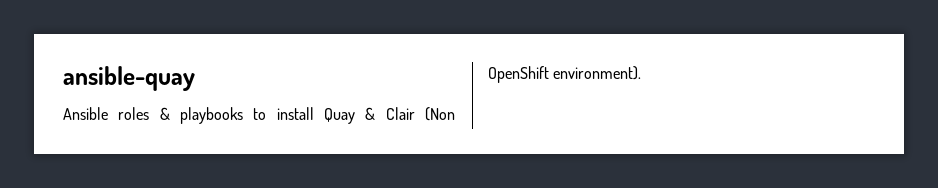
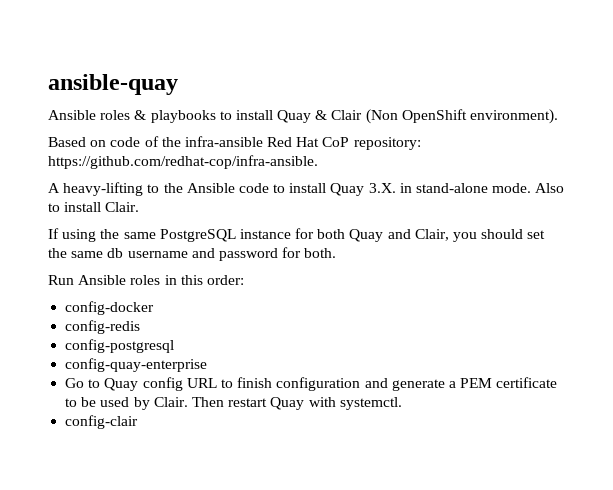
(642, 73) none -> [48,136,421,150] [48,155,318,169] [48,182,565,196] [48,202,140,212] [48,228,546,242] [48,247,337,261] [48,275,244,285] [65,301,155,315] [65,320,141,334] [65,339,175,353] [65,358,208,372] [65,377,558,391] [65,397,402,410] [65,415,139,429] // Based on code of the infra-ansible Red Hat CoP repository: https://github.com/redhat-cop/infra-ansible. // A heavy-lifting to the Ansible code to install Quay 3.X. in stand-alone mode. Also to install Clair. // If using the same PostgreSQL instance for both Quay and Clair, you should set the same db username and password for both. // Run Ansible roles in this order: // config-docker // config-redis // config-postgresql // config-quay-enterprise // Go to Quay config URL to finish configuration and generate a PEM certificate to be used by Clair. Then restart Quay with systemctl. // config-clair

